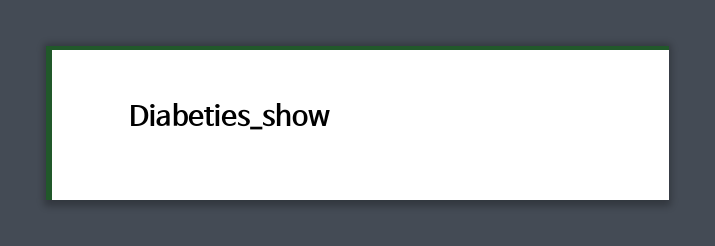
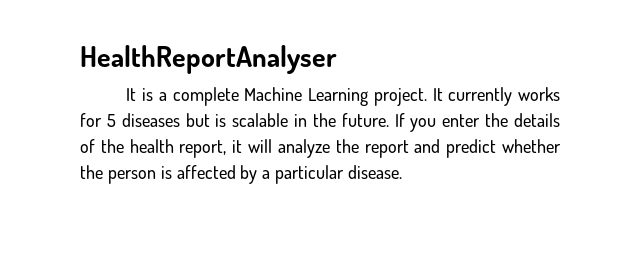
[129,103,330,130] Diabeties_show -> [80,45,337,74] [126,87,560,106] [80,113,561,132] [80,139,561,158] [80,165,403,184] HealthReportAnalyser // It is a complete Machine Learning project. It currently works for 5 diseases but is scalable in the future. If you enter the details of the health report, it will analyze the report and predict whether the person is affected by a particular disease.

